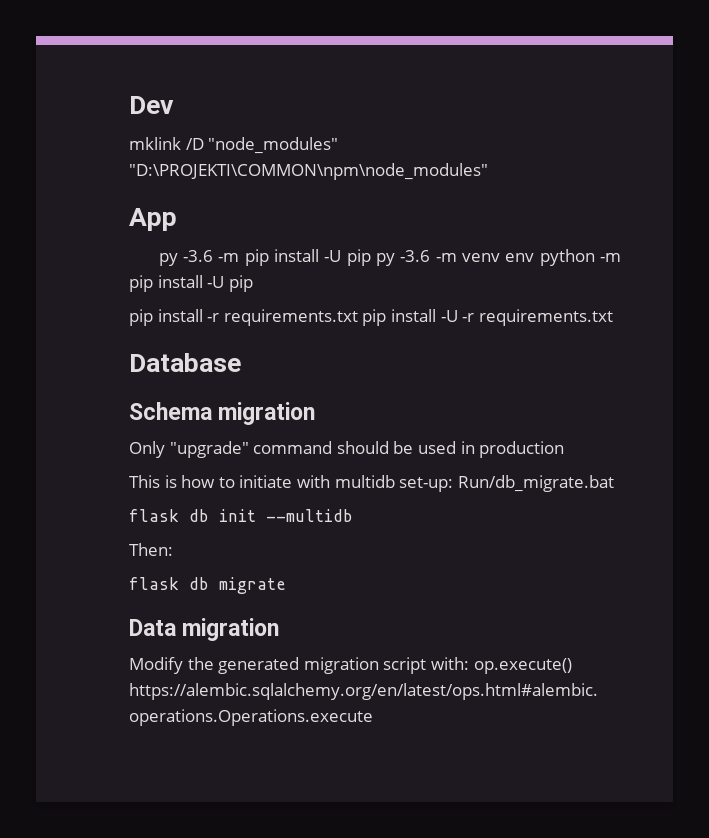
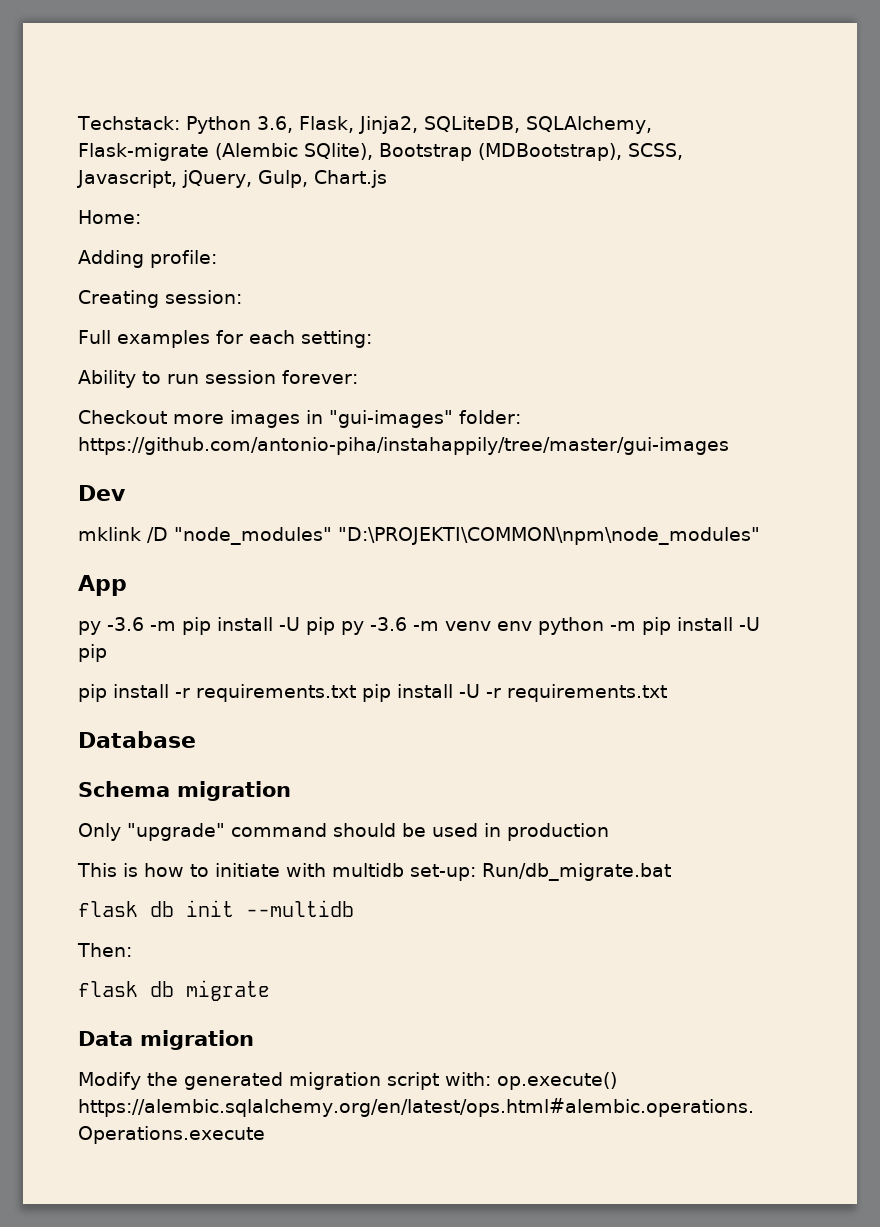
(129, 105) none -> [77,116,652,134] [78,143,683,161] [77,170,387,188] [78,210,141,224] [78,250,217,268] [78,290,242,308] [78,330,372,348] [78,370,358,388] [78,410,521,428] [78,437,729,455] Techstack: Python 3.6, Flask, Jinja2, SQLiteDB, SQLAlchemy, Flask-migrate (Alembic SQlite), Bootstrap (MDBootstrap), SCSS, Javascript, jQuery, Gulp, Chart.js // Home: // Adding profile: // Creating session: // Full examples for each setting: // Ability to run session forever: // Checkout more images in "gui-images" folder: https://github.com/antonio-piha/instahappily/tree/master/gui-images //

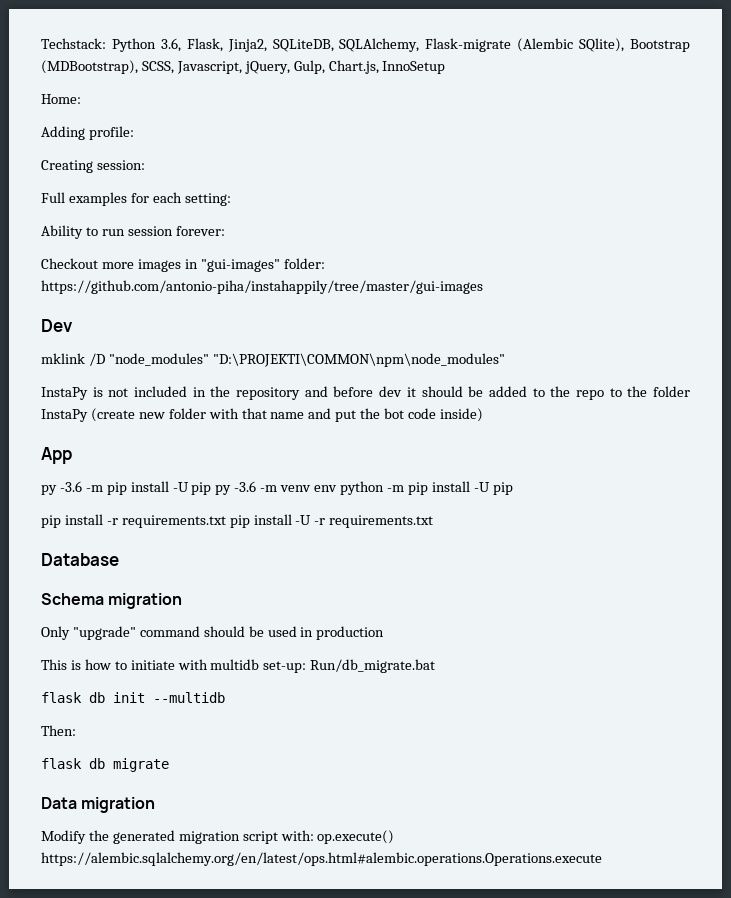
[314,170,387,188] Chart.js -> [328,60,446,74] Chart.js, InnoSetup
(760, 536) none -> [41,386,690,400] [41,408,483,422] // InstaPy is not included in the repository and before dev it should be added to the repo to the folder InstaPy (create new folder with that name and put the bot code inside)

